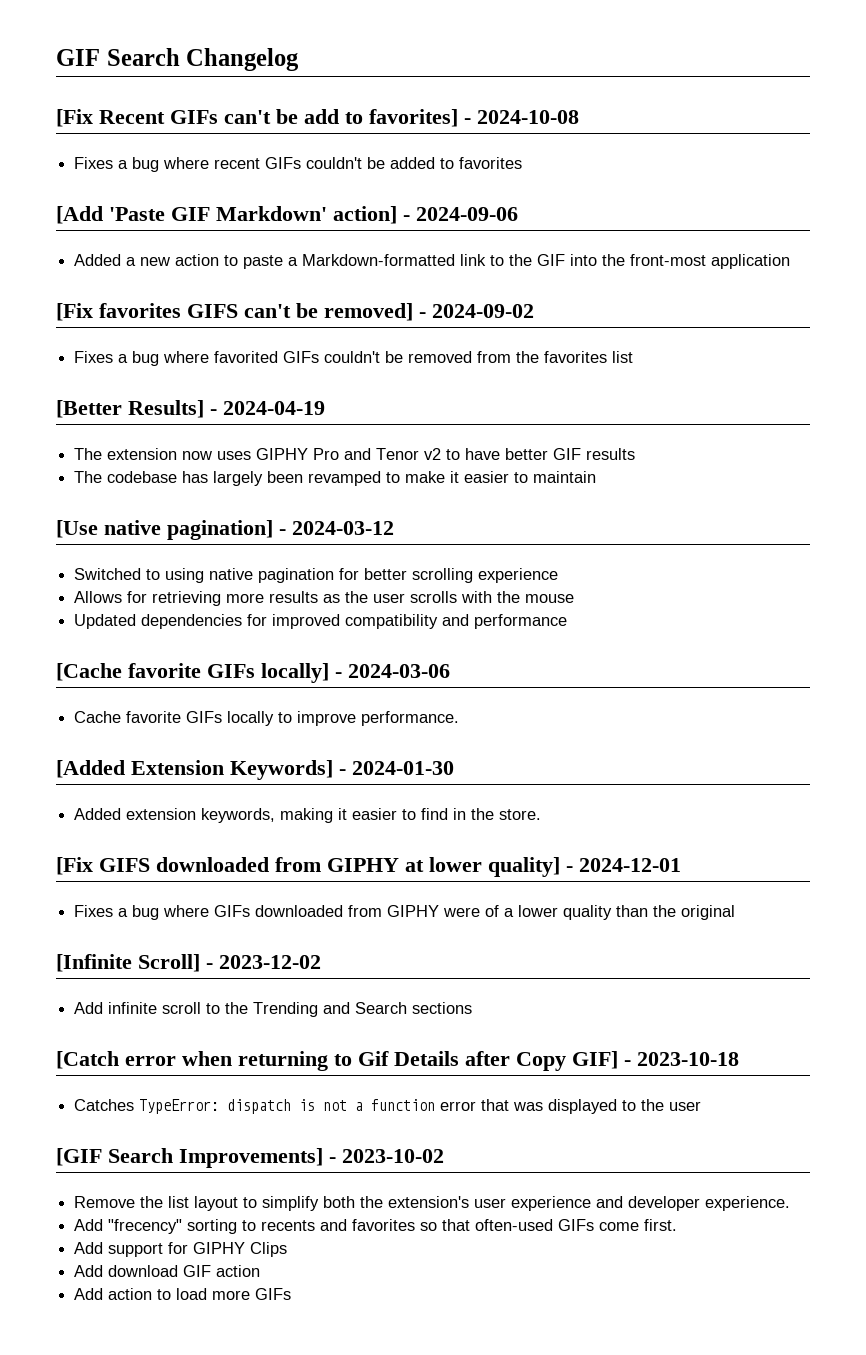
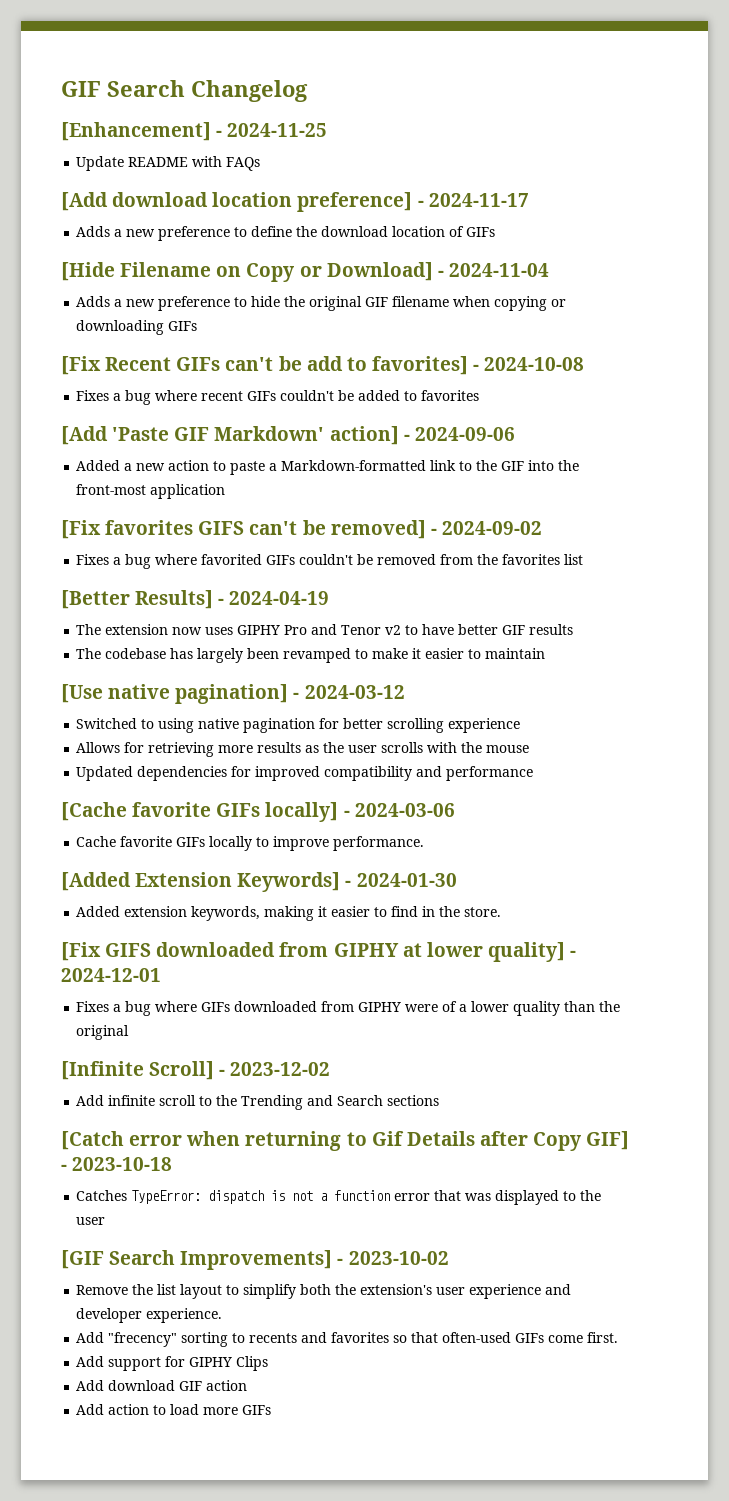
(300, 59) none -> [61,122,328,141] [76,156,261,171] [61,192,529,212] [76,226,496,241] [61,262,549,282] [76,296,567,311] [76,320,198,335] // [Enhancement] - 2024-11-25 // Update README with FAQs // [Add download location preference] - 2024-11-17 // Adds a new preference to define the download location of GIFs // [Hide Filename on Copy or Download] - 2024-11-04 // Adds a new preference to hide the original GIF filename when copying or downloading GIFs

